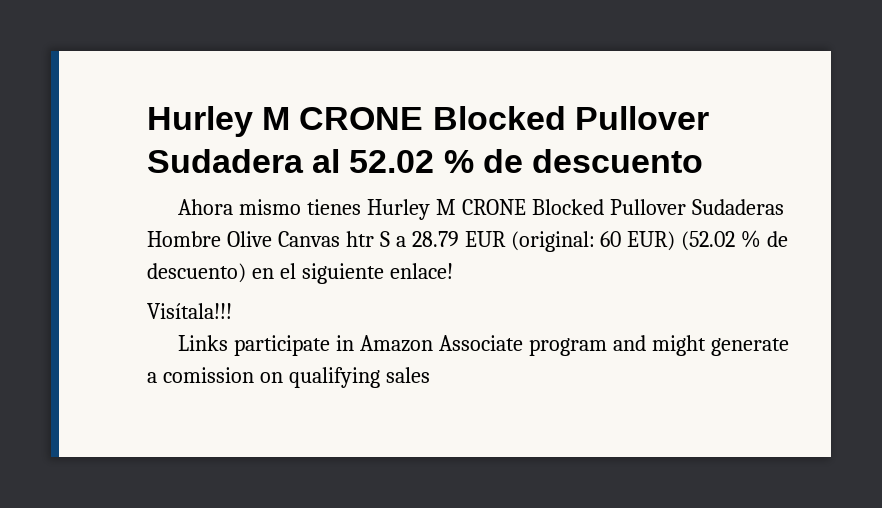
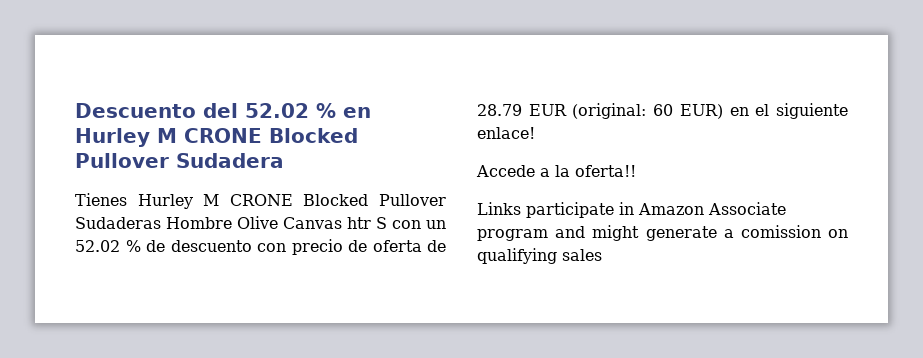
(147, 121) none -> [75,103,371,118] Descuento del 52.02 % en
[312,149,703,173] [178,199,362,215] al 52.02 % de descuento // Ahora mismo tienes -> [75,193,127,206] // Tienes
[395,236,406,247] a -> [392,220,446,229] [75,239,446,255] con un 52.02 % de descuento con precio de oferta de
[681,230,789,251] [147,263,246,283] (52.02 % de descuento) -> (723, 111) none
[147,303,232,319] Visítala!!! -> [476,165,636,177] Accede a la oferta!!

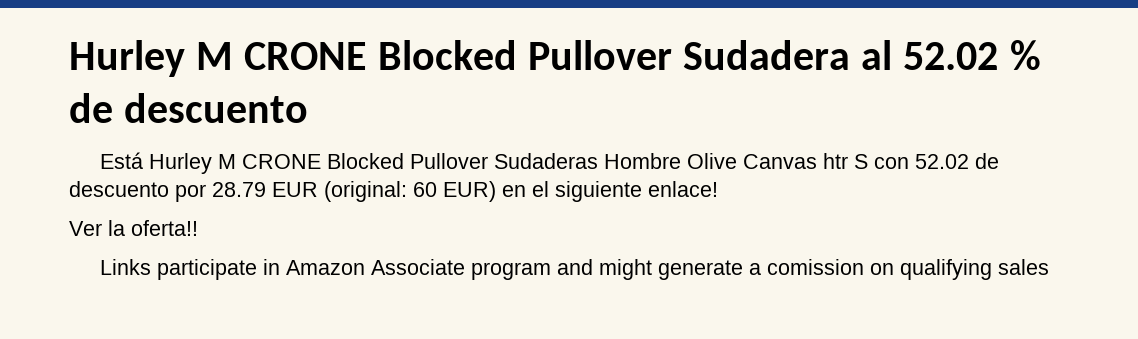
[75,103,371,118] Descuento del 52.02 % en -> (69, 58) none
[75,193,127,206] // Tienes -> [861,40,1041,70] [69,93,309,123] [100,152,144,169] al 52.02 % de descuento // Está
[426,220,446,229] [75,239,446,255] un 52.02 % de descuento con precio de oferta de -> [915,153,1000,169] [69,181,206,202] 52.02 de descuento por
[476,165,550,177] Accede a -> [69,221,102,236] Ver

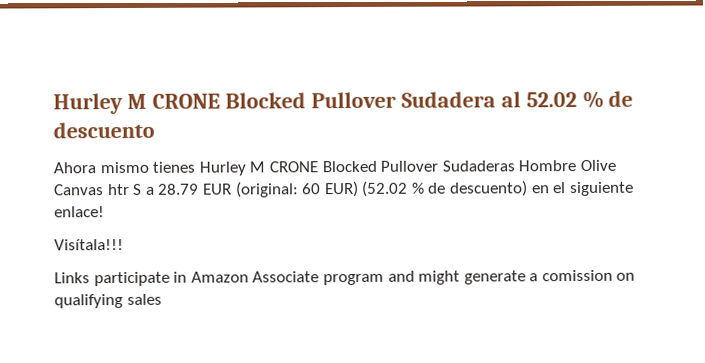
[100,152,144,169] Está -> [53,161,196,174] Ahora mismo tienes
[874,153,1000,169] [69,181,206,202] con 52.02 de descuento por -> [145,186,155,195] a
(496, 191) none -> [361,180,529,197] (52.02 % de descuento)
[69,220,198,236] Ver la oferta!! -> [54,239,124,251] Visítala!!!

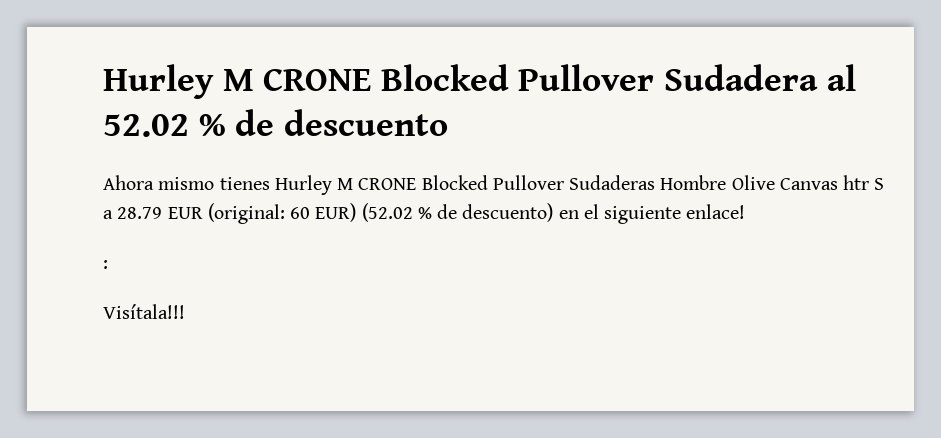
(105, 212) none -> [103,260,108,269] // :
[54,269,636,287] [54,293,162,309] // Links participate in Amazon Associate program and might generate a comission on qualifying sales -> (185, 311) none

